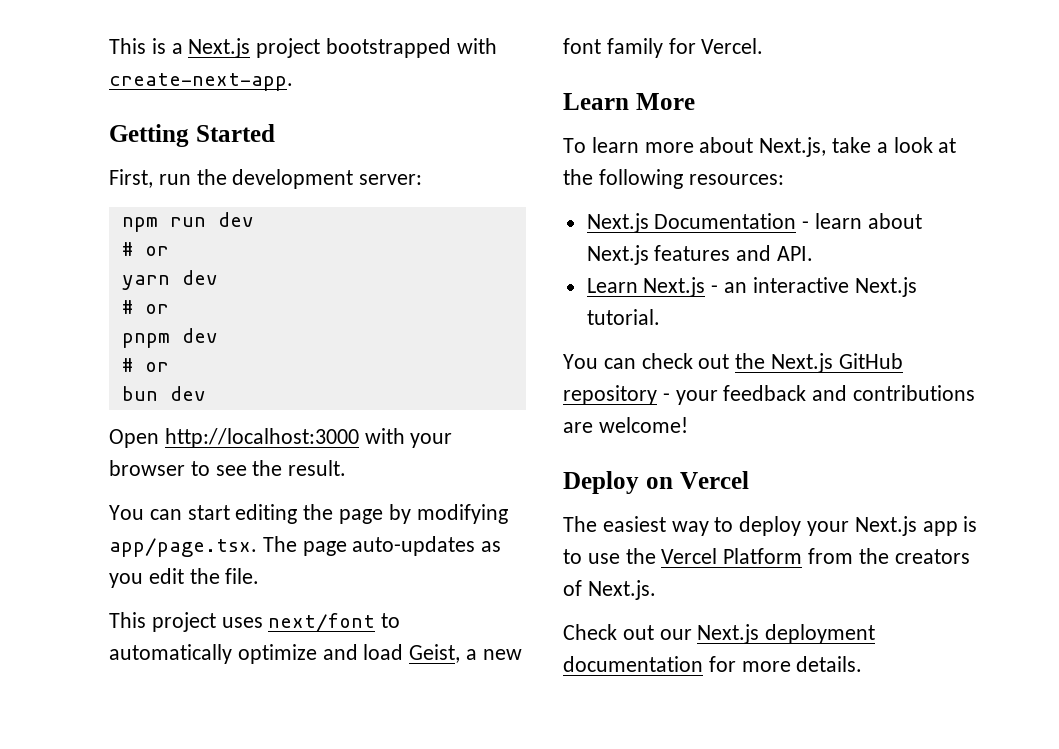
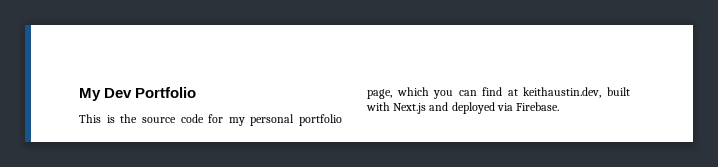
[109,38,497,58] [109,73,293,91] [109,124,275,147] [109,169,423,189] [121,212,254,232] [121,242,169,256] [121,270,218,290] [121,300,169,314] [121,328,218,348] [121,358,169,372] [121,386,206,401] [109,428,453,448] [109,460,347,476] [109,504,508,524] [109,536,502,557] [109,568,260,588] [109,612,401,632] [109,644,522,664] [563,38,764,58] [563,93,695,110] [563,137,957,157] [563,169,784,189] [586,213,922,233] [586,245,814,265] [586,277,917,297] [586,309,660,325] [563,353,903,373] [563,385,976,405] [563,417,688,433] [563,471,749,494] [563,516,978,536] [563,548,970,564] [563,580,656,600] [563,624,876,644] [563,656,863,672] This is a Next.js project bootstrapped with create-next-app. // Getting Started // First, run the development server: // npm run dev // # or // yarn dev // # or // pnpm dev // # or // bun dev // Open http://localhost:3000 with your browser to see the result. // You can start editing the page by modifying app/page.tsx. The page auto-updates as you edit the file. // This project uses next/font to automatically optimize and load Geist, a new font family for Vercel. // Learn More // To learn more about Next.js, take a look at the following resources: // Next.js Documentation - learn about Next.js features and API. // Learn Next.js - an interactive Next.js tutorial. // You can check out the Next.js GitHub repository - your feedback and contributions are welcome! // Deploy on Vercel // The easiest way to deploy your Next.js app is to use the Vercel Platform from the creators of Next.js. // Check out our Next.js deployment documentation for more details. -> [79,87,197,101] [79,114,342,126] [367,87,630,99] [366,102,560,114] My Dev Portfolio // This is the source code for my personal portfolio page, which you can find at keithaustin.dev, built with Next.js and deployed via Firebase.

